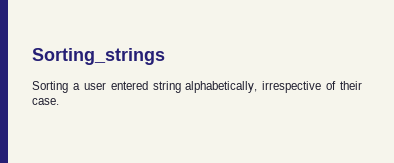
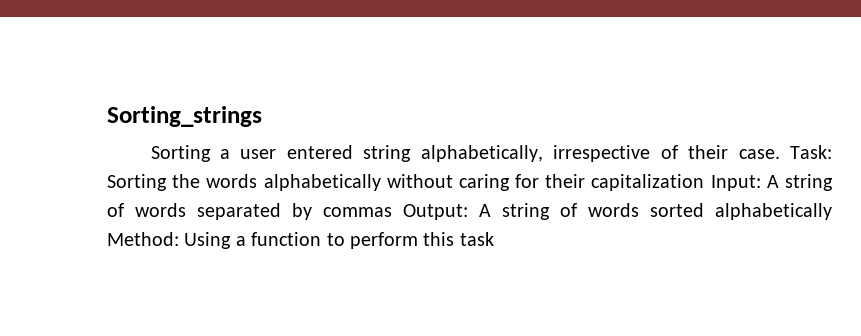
(59, 101) none -> [789,145,832,159] [107,174,833,191] [107,203,832,220] [107,232,494,249] Task: Sorting the words alphabetically without caring for their capitalization Input: A string of words separated by commas Output: A string of words sorted alphabetically Method: Using a function to perform this task

